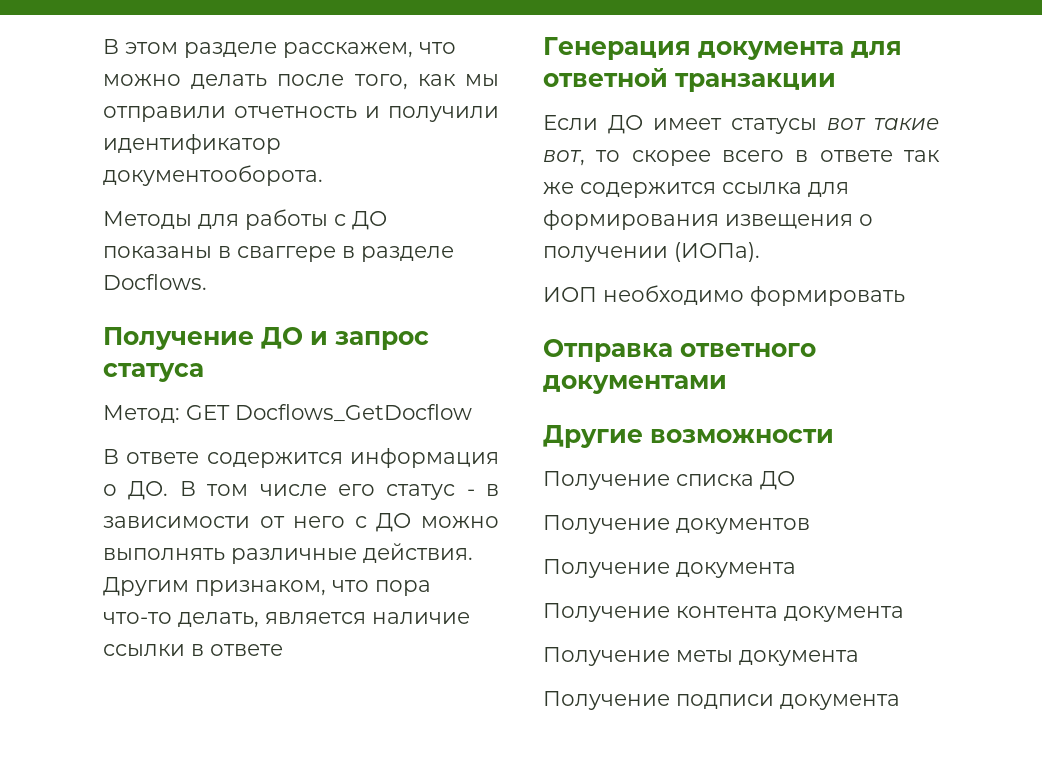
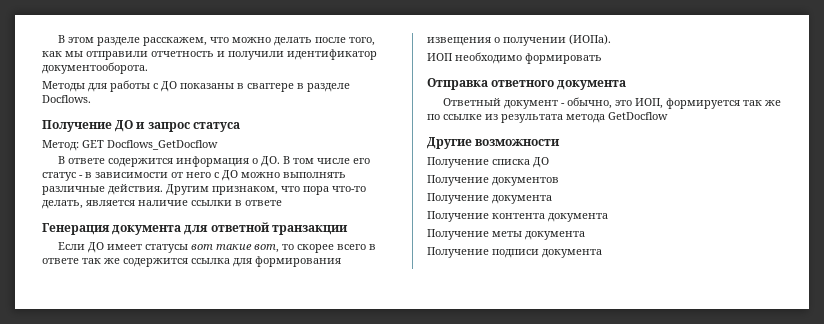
[543,375,727,394] документами -> [557,80,627,90] [442,97,781,109] [427,112,668,123] документа // Ответный документ - обычно, это ИОП, формируется так же по ссылке из результата метода GetDocflow

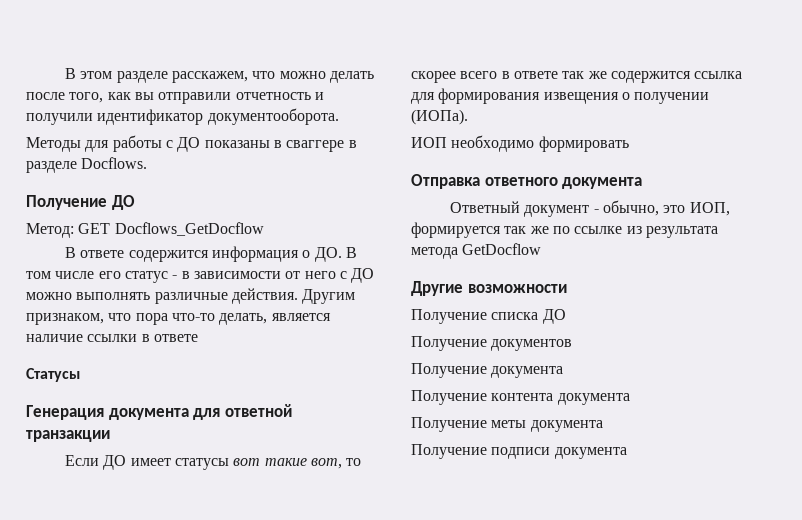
[65,51,83,57] мы -> [134,92,154,100] вы
[136,122,240,132] и запрос статуса -> (135, 202) none
(282, 203) none -> [26,368,80,382] // Статусы

